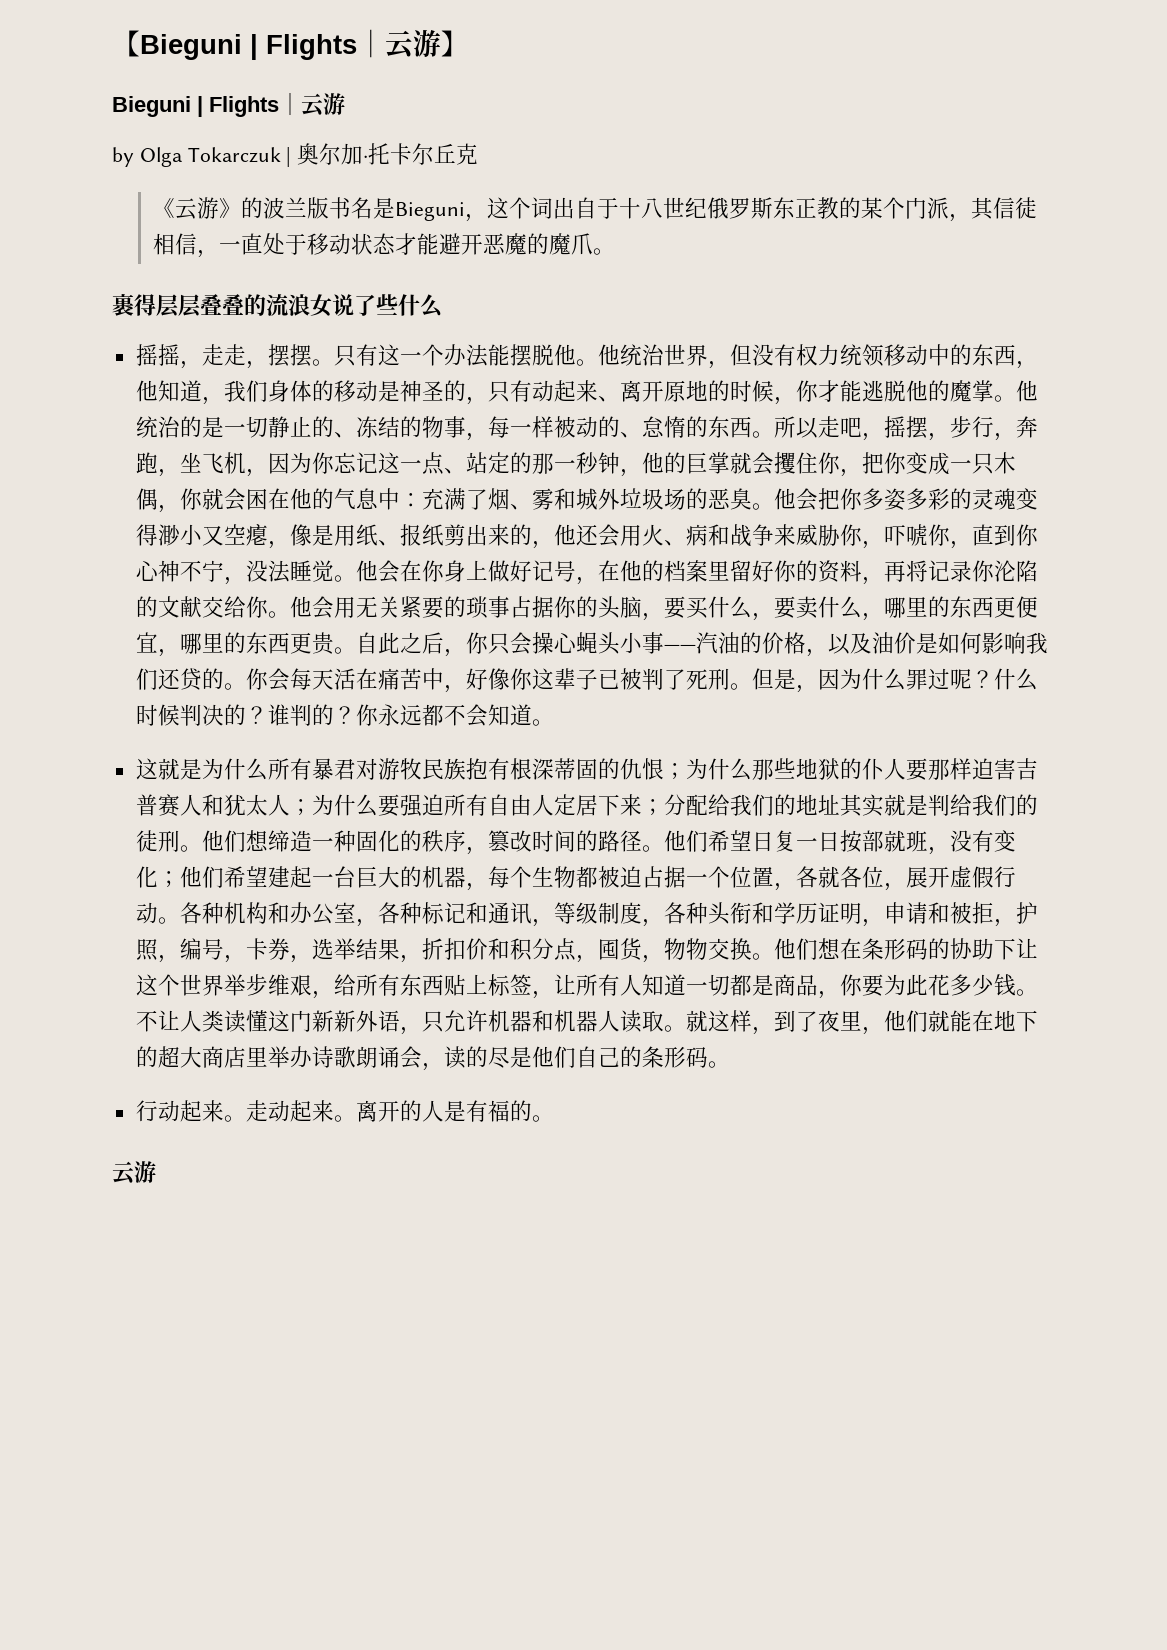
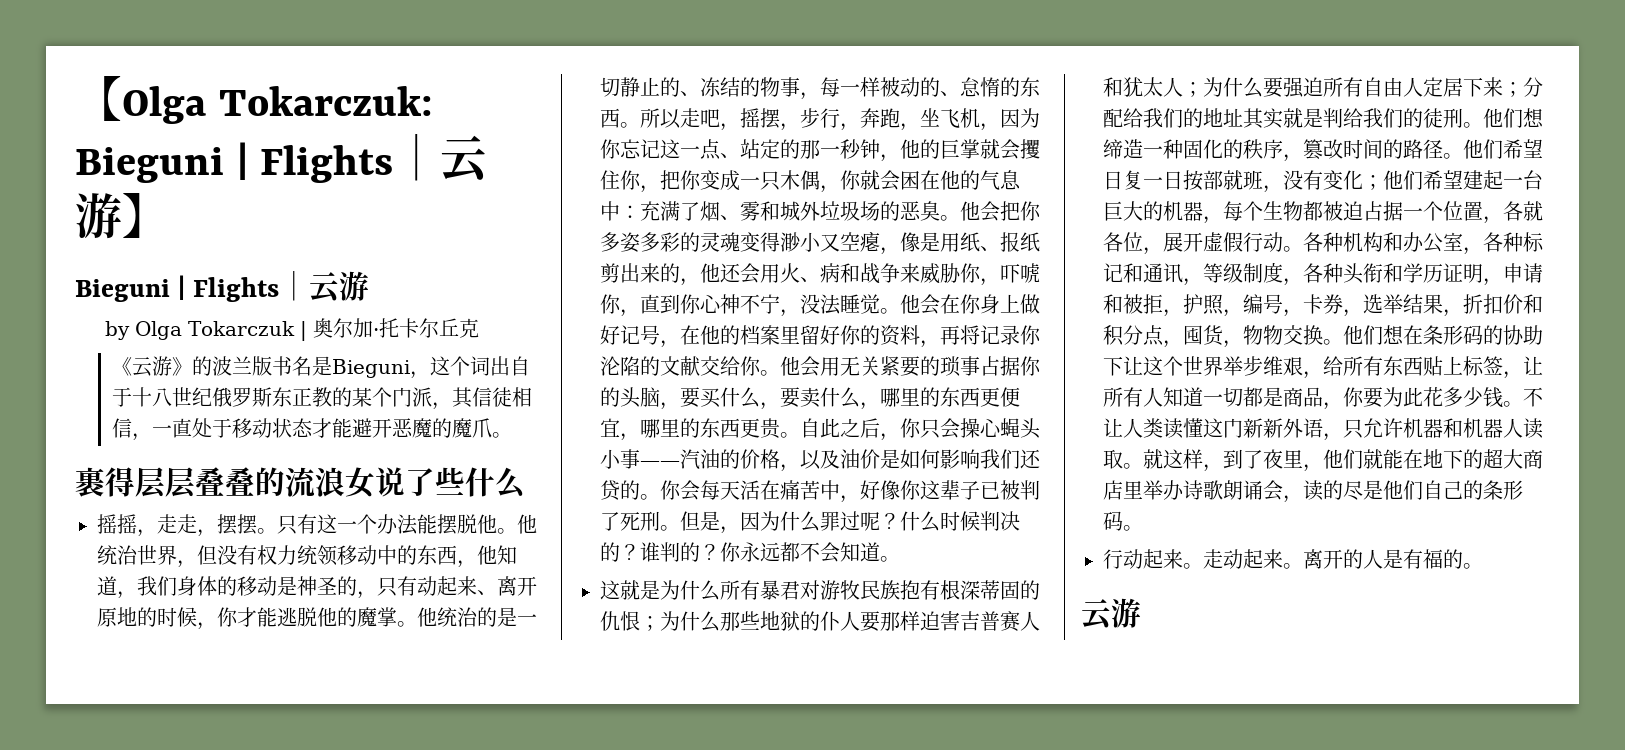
(140, 43) none -> [122,86,433,124] Olga Tokarczuk:

